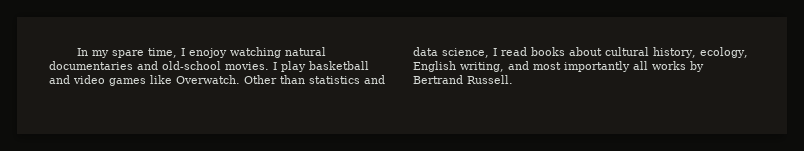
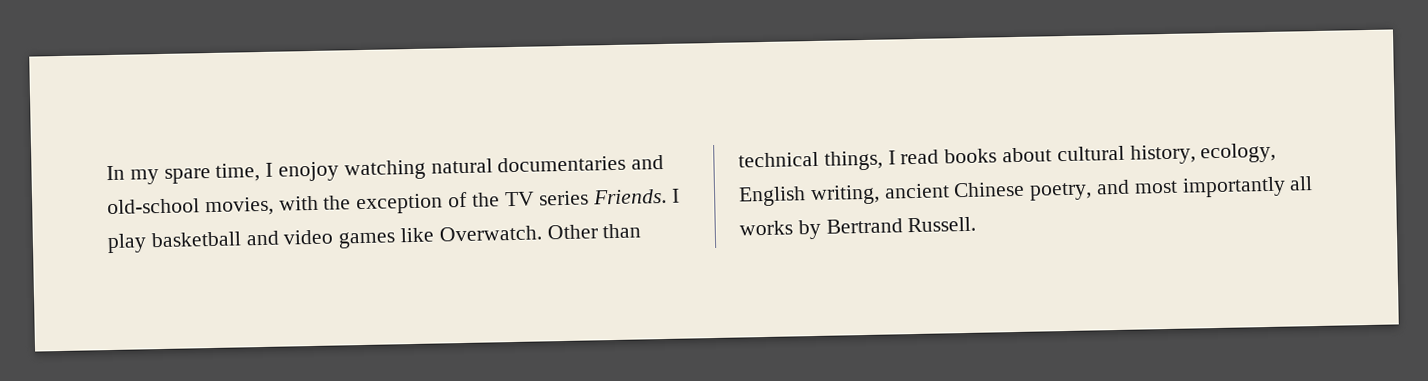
[225,62,269,70] movies. -> [204,188,668,217] movies, with the exception of the TV series Friends.
[309,75,385,84] [413,47,489,58] statistics and data science, -> [738,150,883,171] technical things,
(504, 67) none -> [883,181,1093,201] ancient Chinese poetry,

